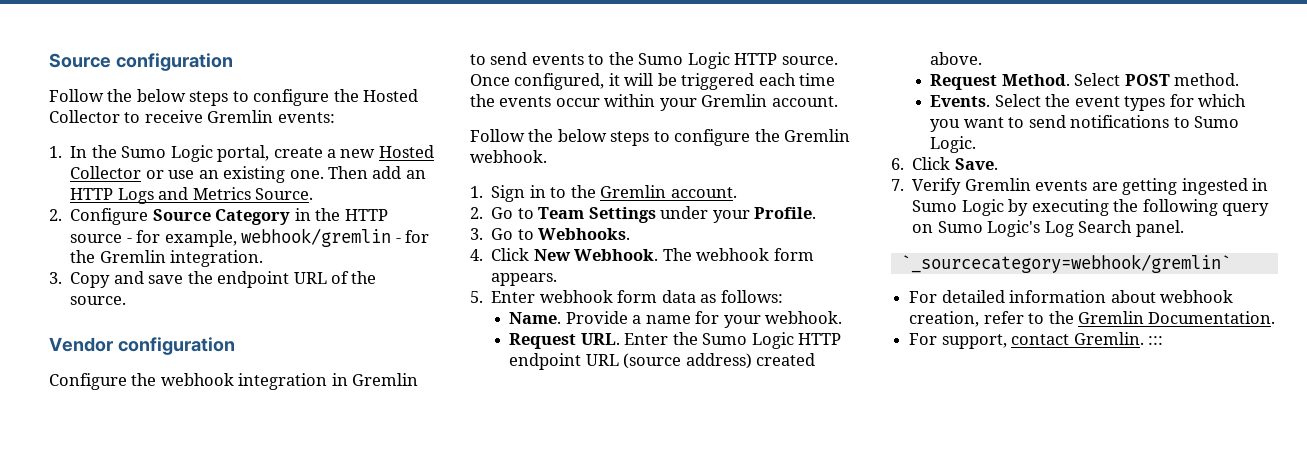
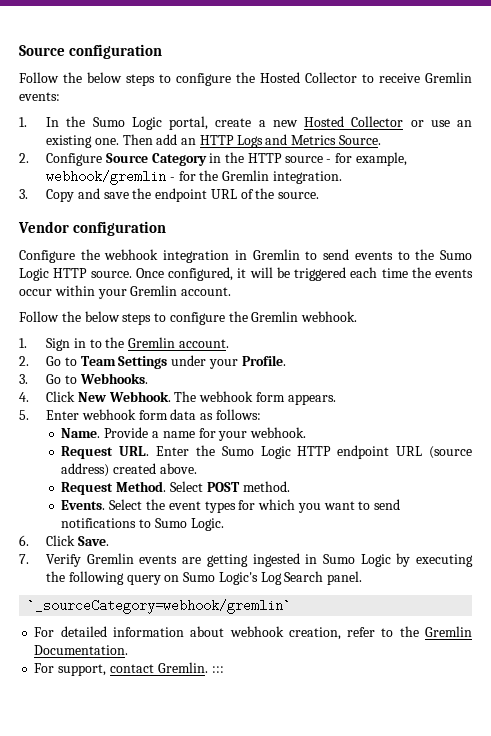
[900,254,1231,273] `_sourcecategory=webhook/gremlin` -> [27,599,292,614] `_sourceCategory=webhook/gremlin`

